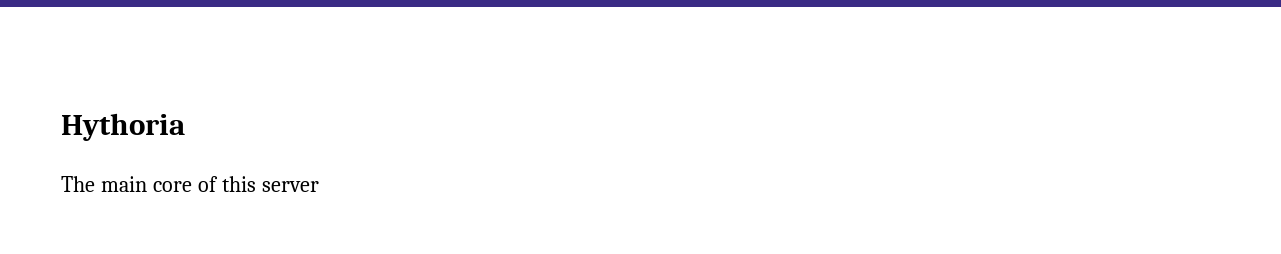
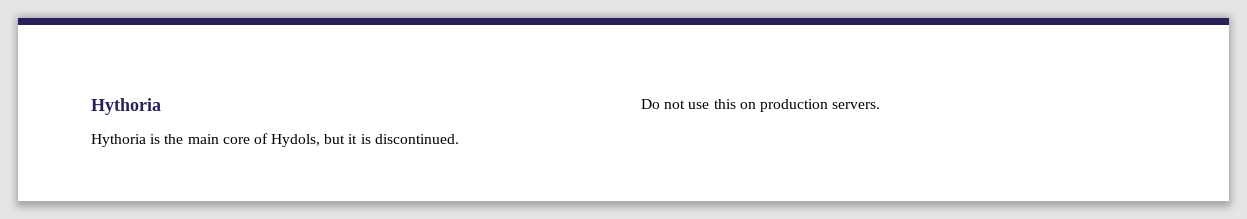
[61,176,319,192] The main core of this server -> [91,133,459,147] [641,99,881,112] Hythoria is the main core of Hydols, but it is discontinued. // Do not use this on production servers.

